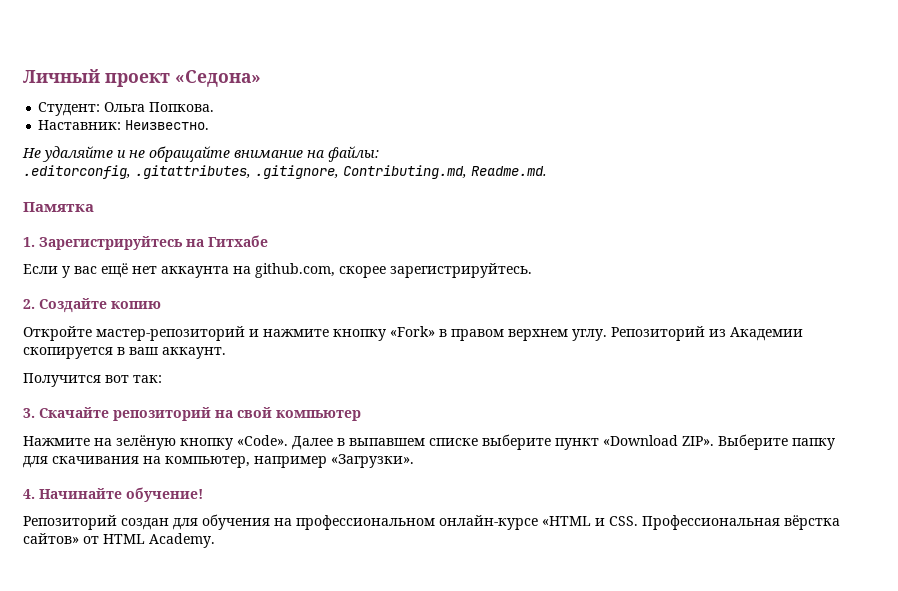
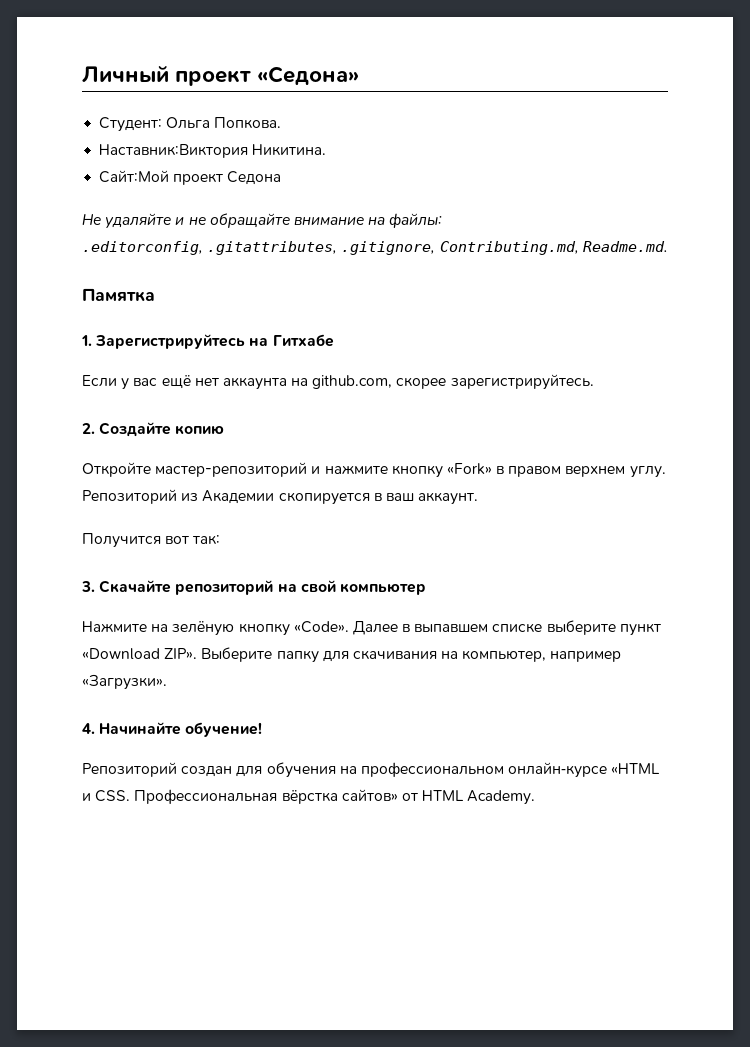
[38,120,210,130] Наставник: Неизвестно. -> [99,144,327,158] [99,170,282,185] Наставник:Виктория Никитина. // Сайт:Мой проект Седона

